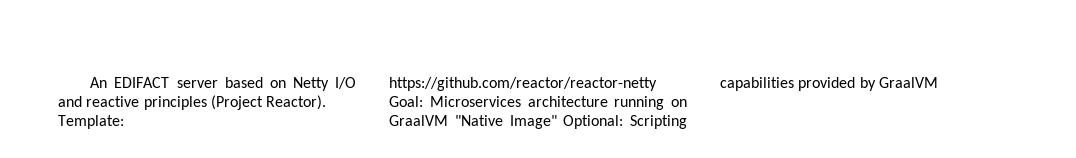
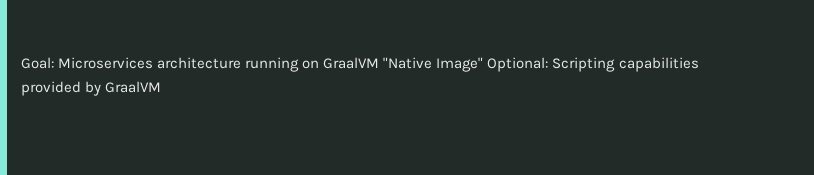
[90,77,357,91] [58,95,327,110] [58,115,124,129] [389,77,657,91] An EDIFACT server based on Netty I/O and reactive principles (Project Reactor). Template: https://github.com/reactor/reactor-netty -> (21, 63) none

